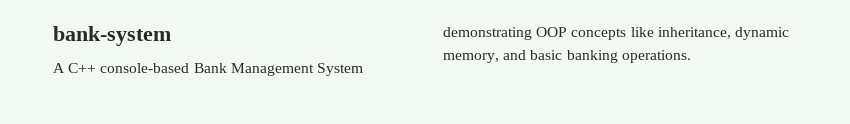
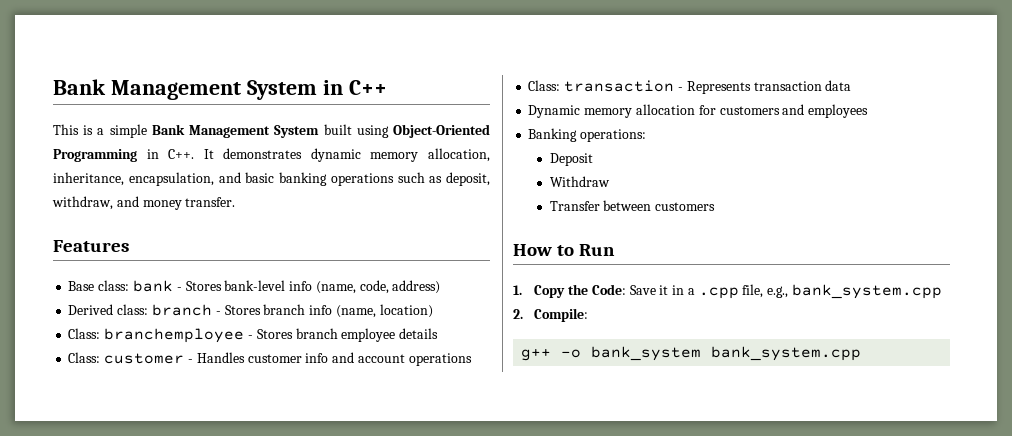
[53,26,171,46] [53,63,363,76] [443,27,789,40] [443,50,691,63] bank-system // A C++ console-based Bank Management System demonstrating OOP concepts like inheritance, dynamic memory, and basic banking operations. -> [53,79,387,100] [53,124,491,138] [53,148,490,162] [53,172,490,186] [52,196,236,210] [53,240,129,252] [68,280,441,294] [68,304,433,318] [68,328,439,343] [68,352,472,366] [528,80,852,94] [528,104,869,118] [528,128,647,142] [549,153,593,166] [549,176,610,187] [549,200,716,211] [513,244,616,256] [513,284,943,299] [513,308,589,322] [521,346,862,361] Bank Management System in C++ // This is a simple Bank Management System built using Object-Oriented Programming in C++. It demonstrates dynamic memory allocation, inheritance, encapsulation, and basic banking operations such as deposit, withdraw, and money transfer. // Features // Base class: bank - Stores bank-level info (name, code, address) // Derived class: branch - Stores branch info (name, location) // Class: branchemployee - Stores branch employee details // Class: customer - Handles customer info and account operations // Class: transaction - Represents transaction data // Dynamic memory allocation for customers and employees // Banking operations: // Deposit // Withdraw // Transfer between customers // How to Run // 1. Copy the Code: Save it in a .cpp file, e.g., bank_system.cpp // 2. Compile: // g++ -o bank_system bank_system.cpp

